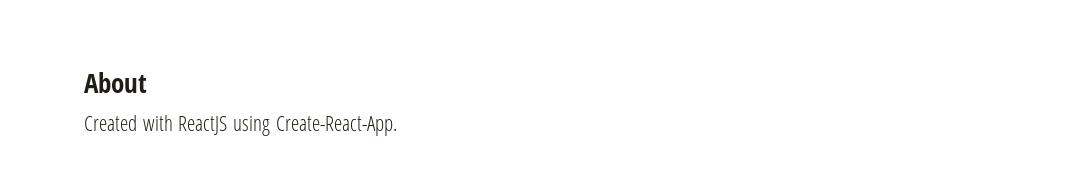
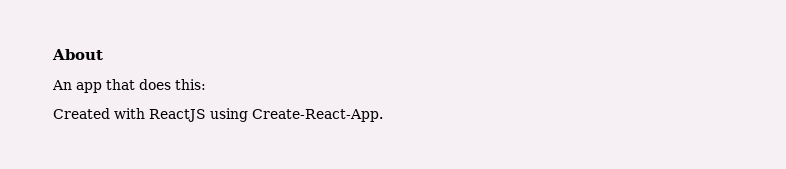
(147, 82) none -> [52,79,206,93] // An app that does this:

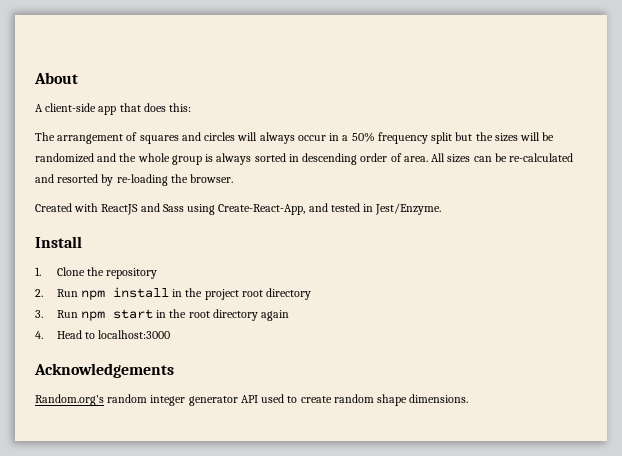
[52,80,72,90] An -> [35,103,97,112] A client-side
[53,108,383,122] Created with ReactJS using Create-React-App. -> [35,132,555,144] [35,153,574,165] [35,174,234,186] [35,203,442,215] [35,236,82,248] [35,267,158,279] [35,287,312,300] [35,309,290,321] [35,330,171,339] [34,363,174,378] [35,394,469,406] The arrangement of squares and circles will always occur in a 50% frequency split but the sizes will be randomized and the whole group is always sorted in descending order of area. All sizes can be re-calculated and resorted by re-loading the browser. // Created with ReactJS and Sass using Create-React-App, and tested in Jest/Enzyme. // Install // 1. Clone the repository // 2. Run npm install in the project root directory // 3. Run npm start in the root directory again // 4. Head to localhost:3000 // Acknowledgements // Random.org's random integer generator API used to create random shape dimensions.

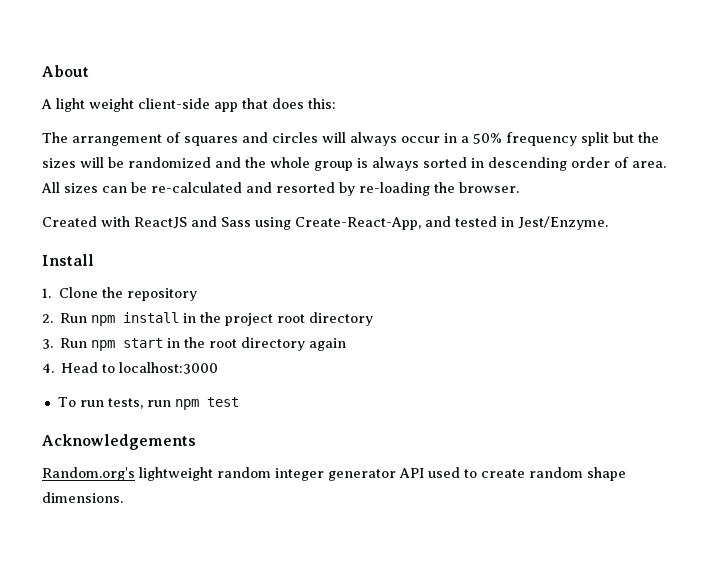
(43, 108) none -> [56,98,134,112] light weight
(171, 334) none -> [57,397,239,410] // To run tests, run npm test
(104, 400) none -> [139,467,213,481] lightweight

